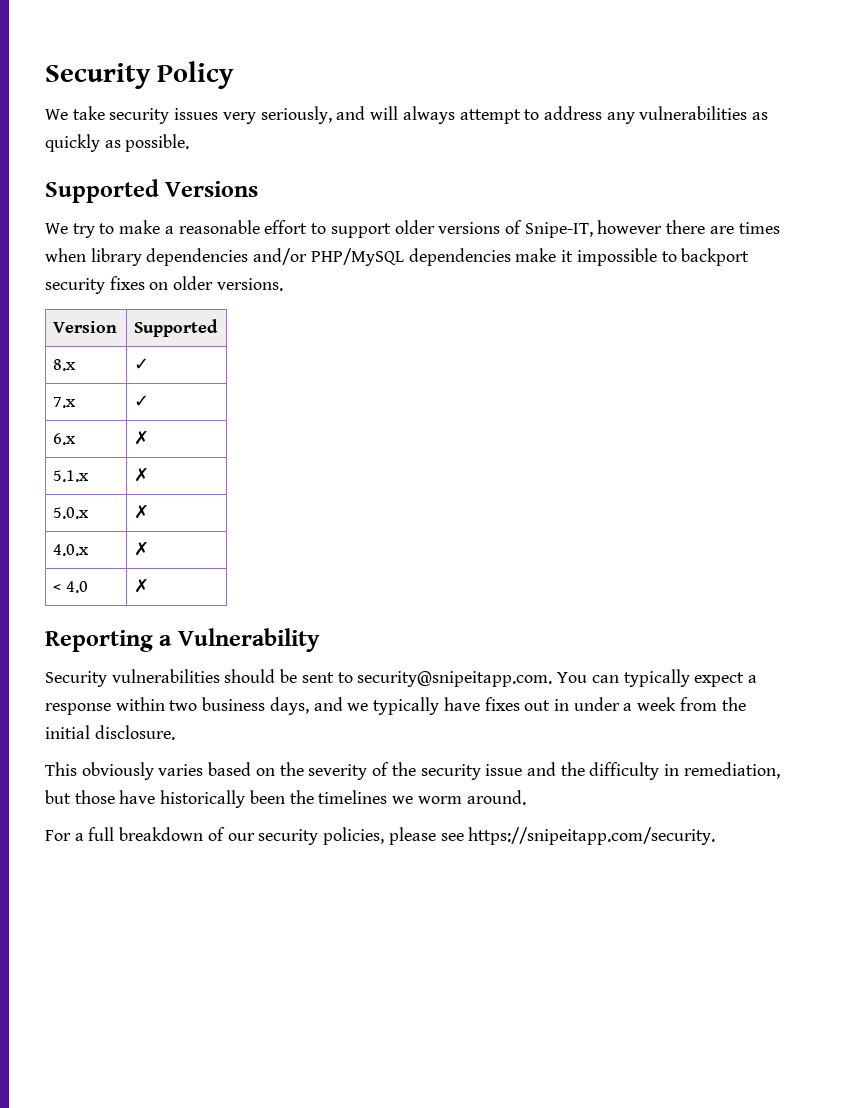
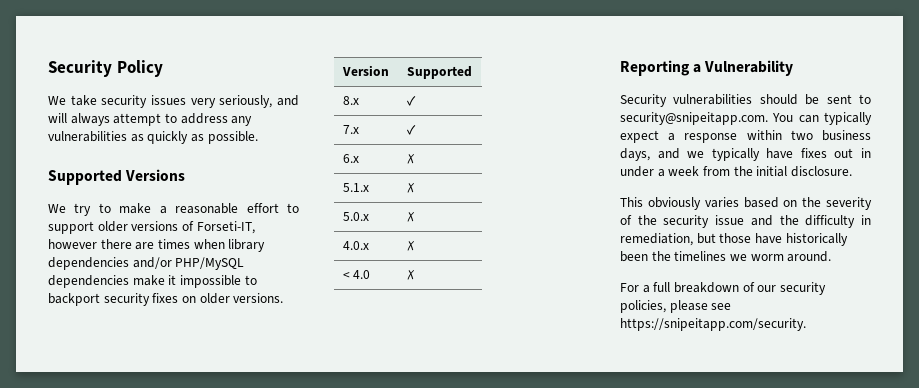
[524,222,593,238] Snipe-IT, -> [196,221,255,234] Forseti-IT,

